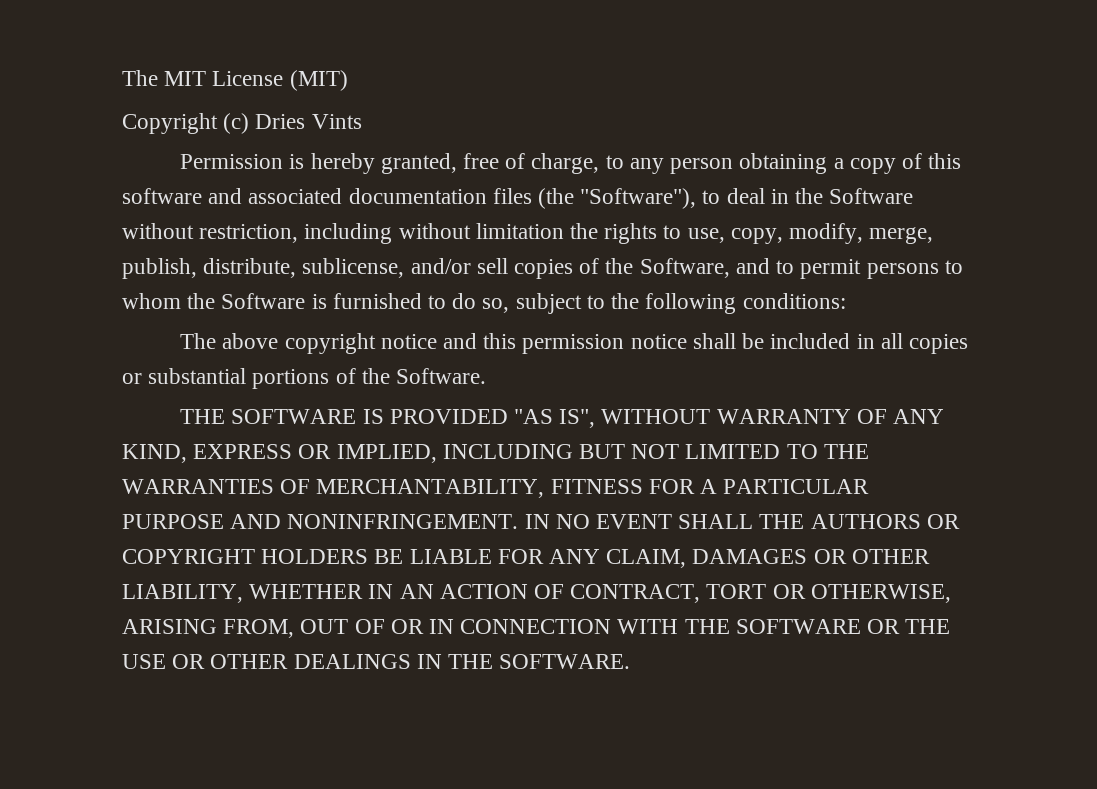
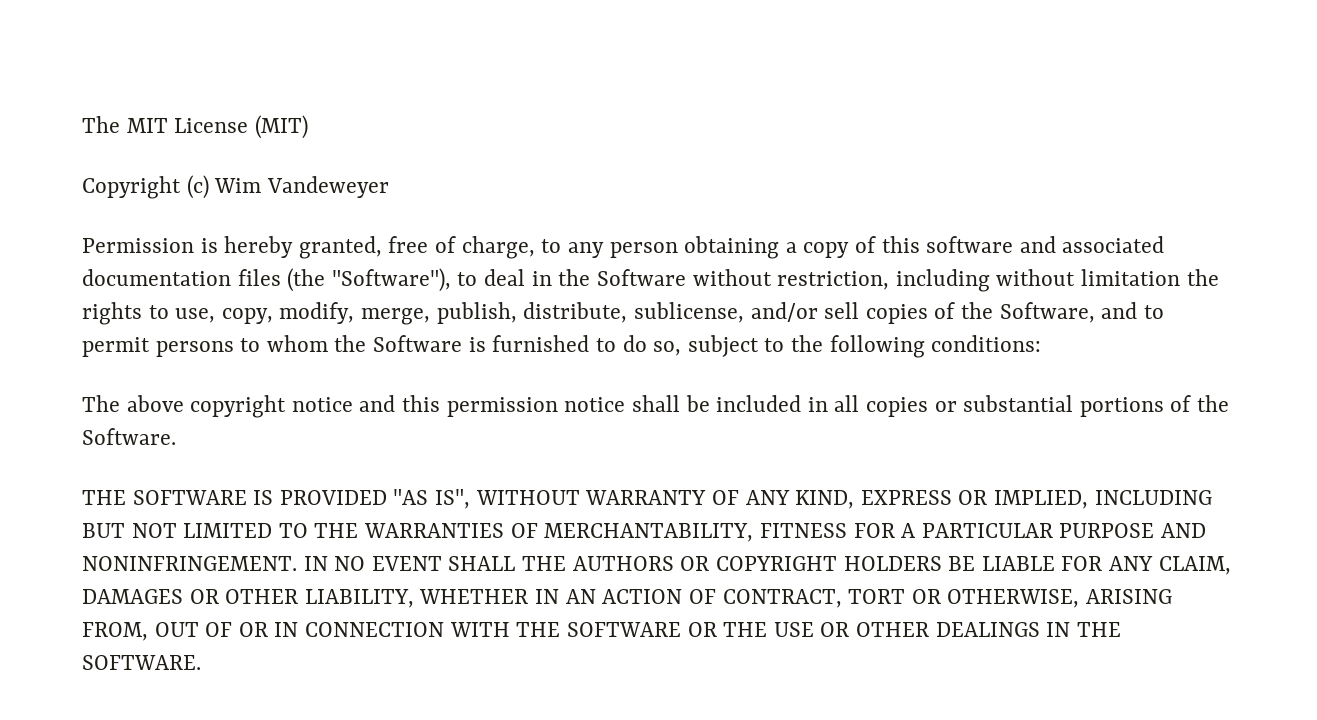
[255,114,362,129] Dries Vints -> [214,176,389,198] Wim Vandeweyer

